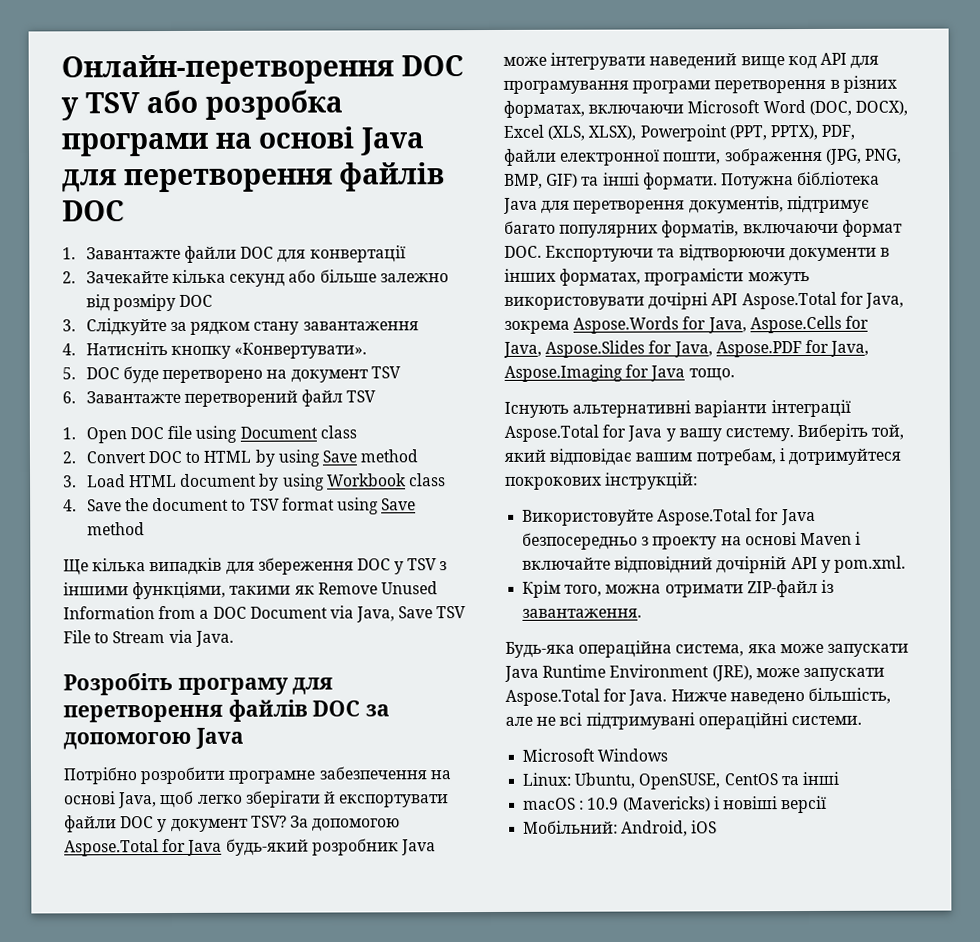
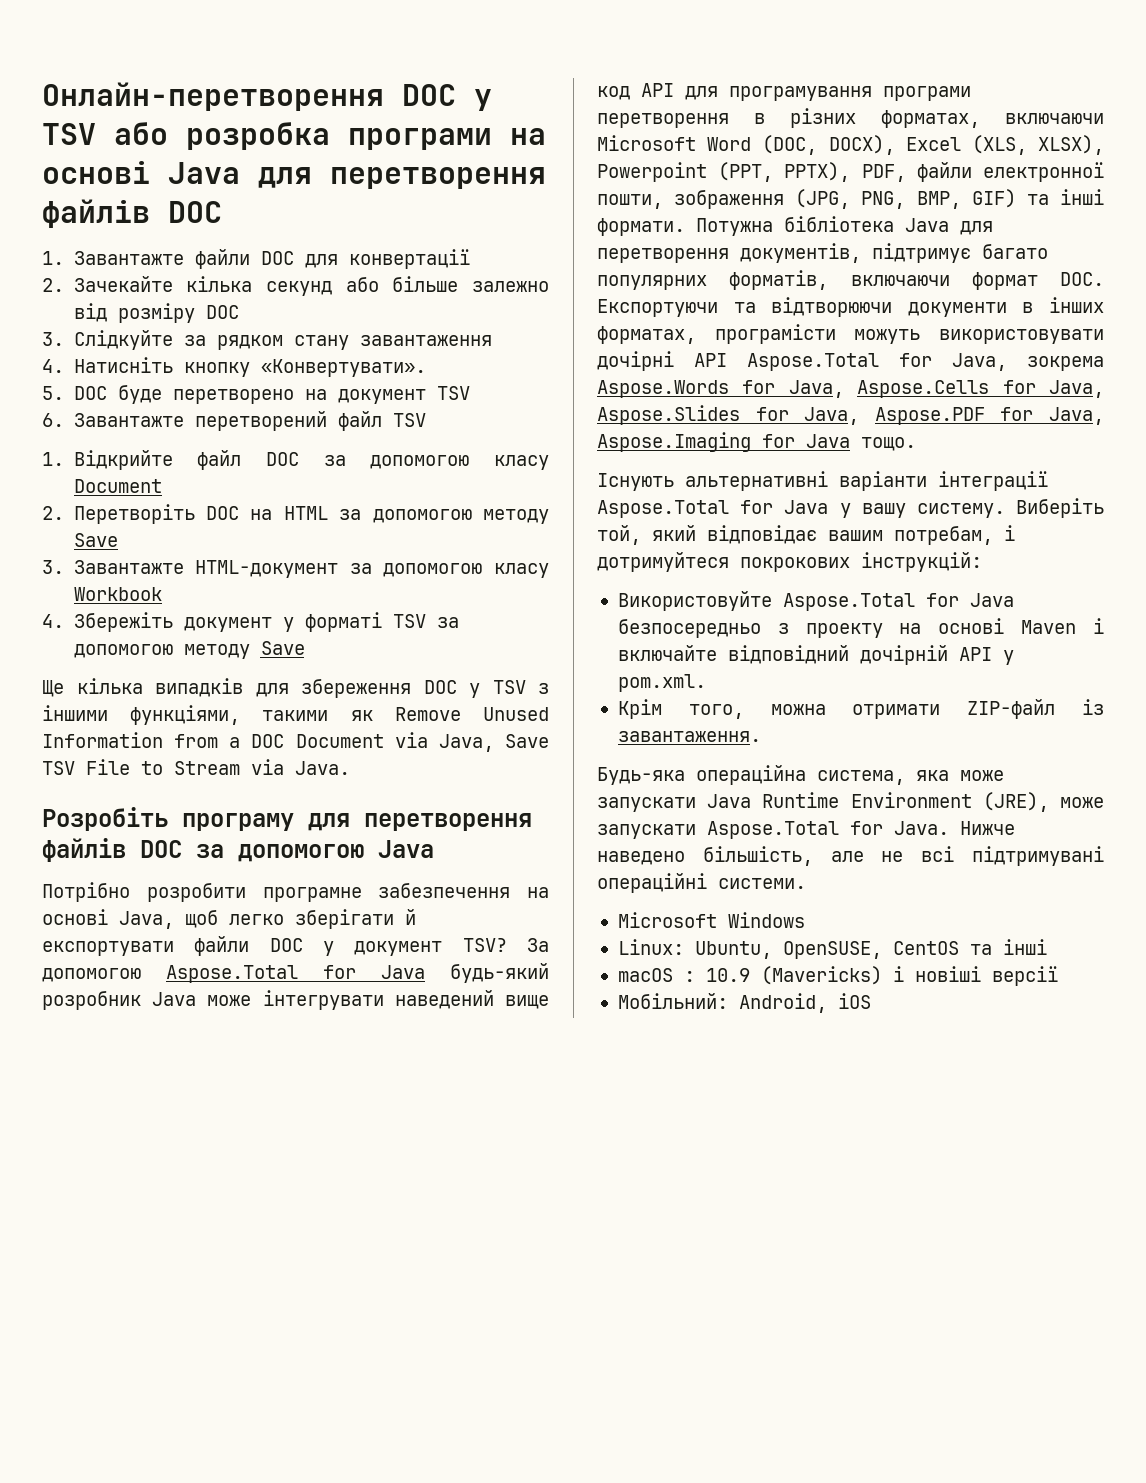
[85,425,357,444] [62,449,419,467] [63,473,325,491] Open DOC file using Document class // 2. Convert DOC to HTML by using Save method // 3. Load HTML document by using -> [73,450,549,470] [73,479,162,493] [42,504,549,524] [73,533,118,547] [42,560,549,578] Відкрийте файл DOC за допомогою класу Document // 2. Перетворіть DOC на HTML за допомогою методу Save // 3. Завантажте HTML-документ за допомогою класу
[408,473,446,487] [63,497,417,515] [86,522,145,536] class // 4. Save the document to TSV format using Save method -> [42,612,459,632] [73,641,305,659] // 4. Збережіть документ у форматі TSV за допомогою методу Save

